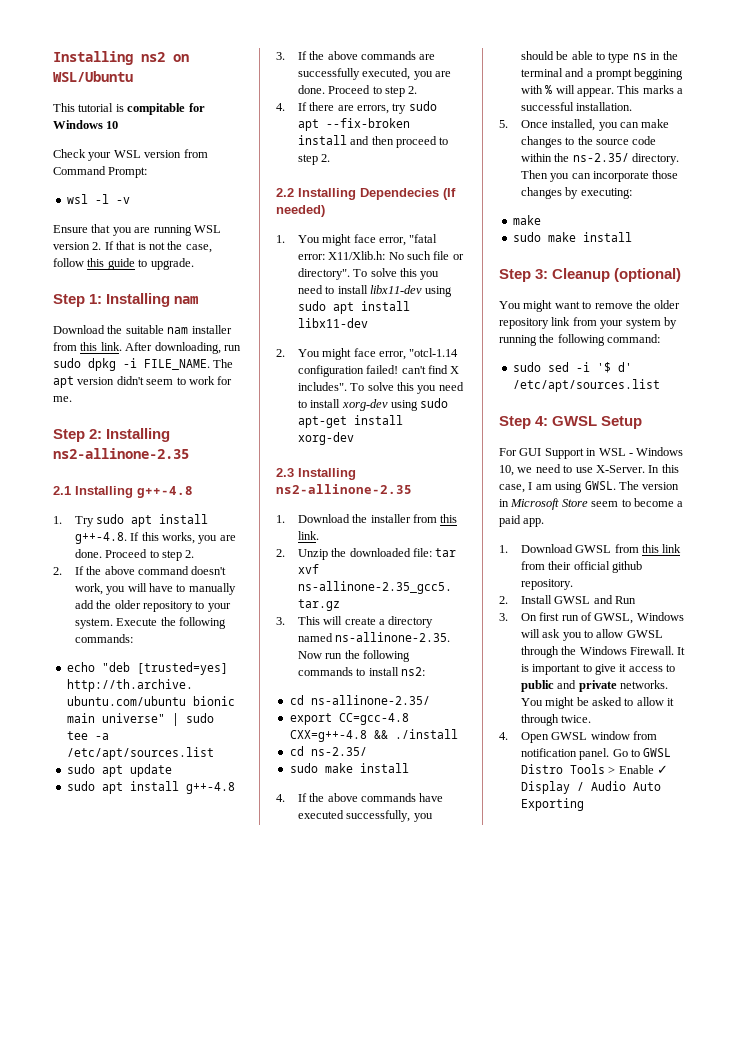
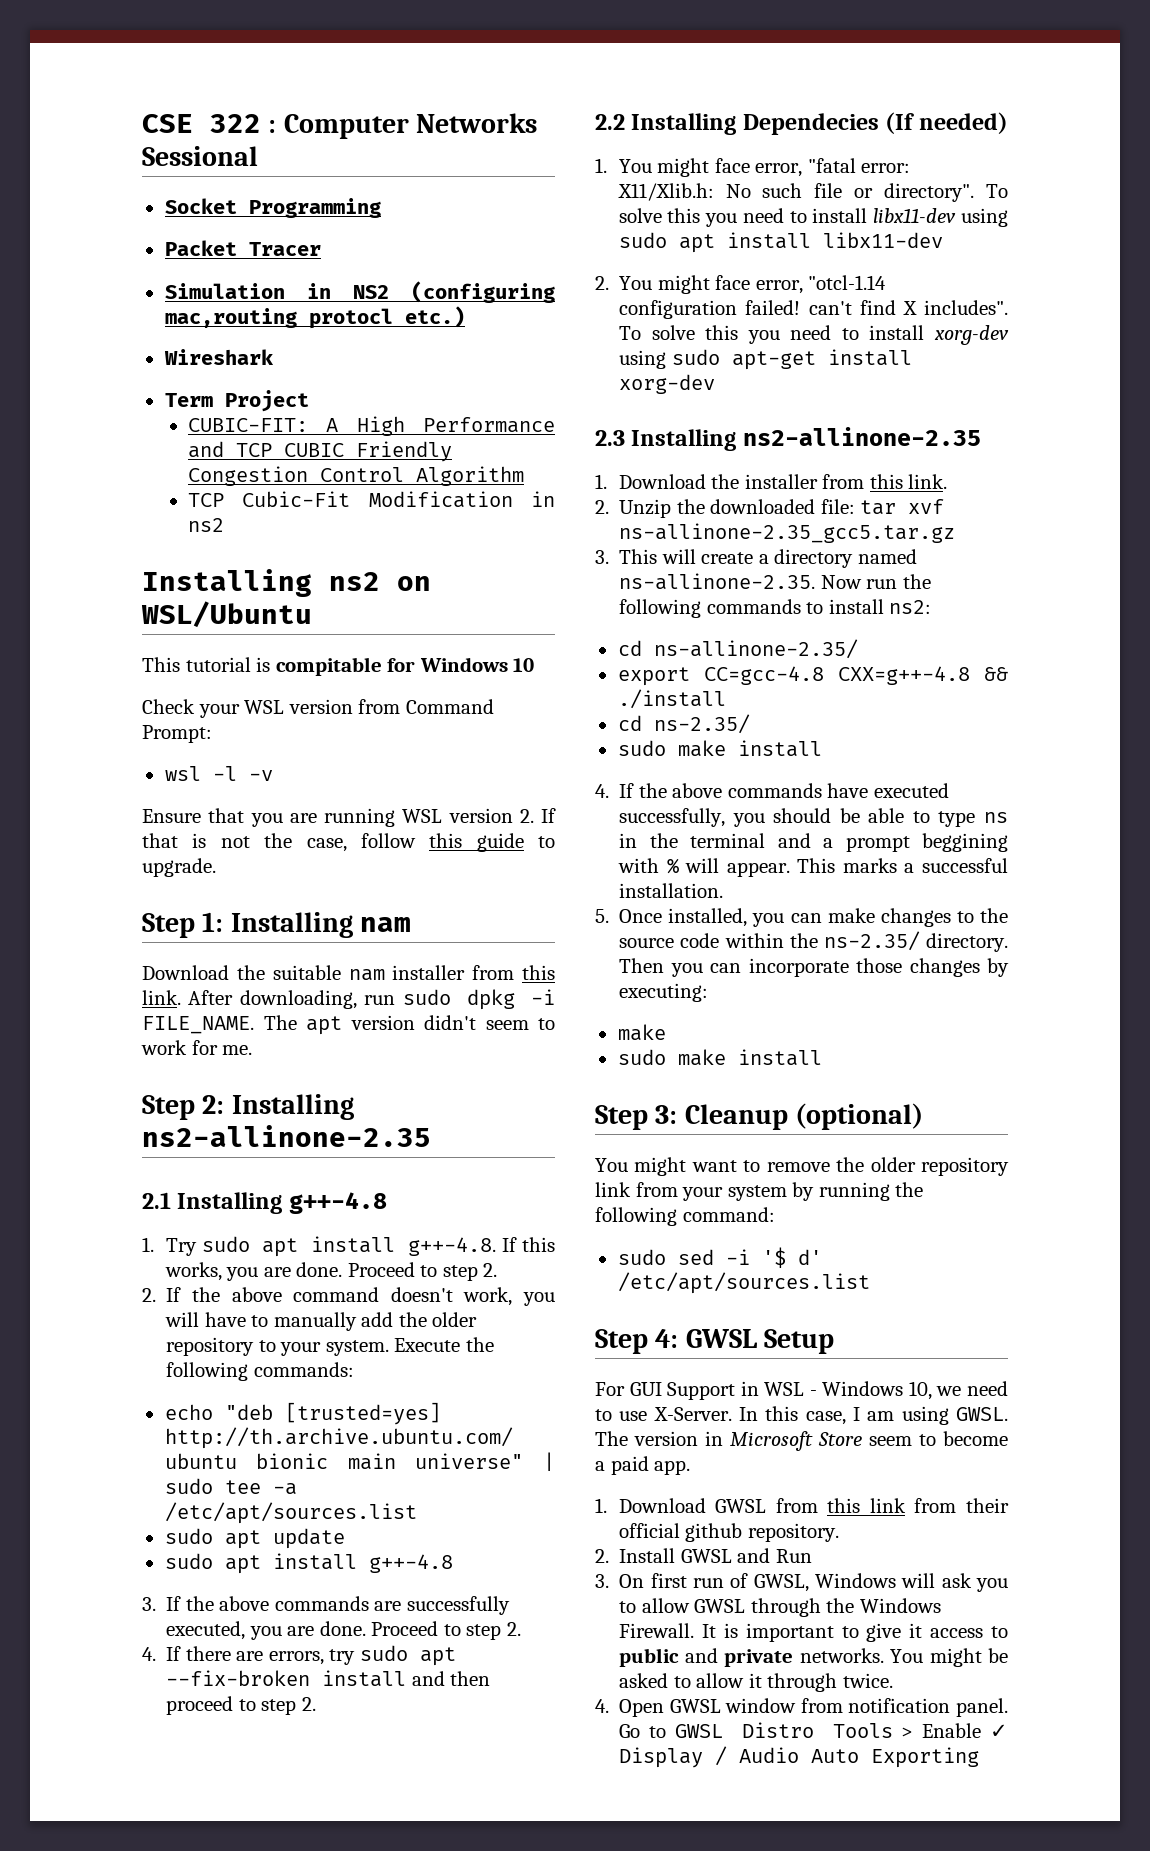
(53, 58) none -> [142,113,538,139] [142,146,258,166] [164,198,381,218] [164,240,321,256] [164,281,555,303] [164,306,465,329] [163,349,274,365] [164,390,309,412] [188,416,555,436] [188,441,453,462] [188,466,525,486] [188,491,555,508] [188,518,225,532] CSE 322 : Computer Networks Sessional // Socket Programming // Packet Tracer // Simulation in NS2 (configuring mac,routing protocl etc.) // Wireshark // Term Project // CUBIC-FIT: A High Performance and TCP CUBIC Friendly Congestion Control Algorithm // TCP Cubic-Fit Modification in ns2 //

